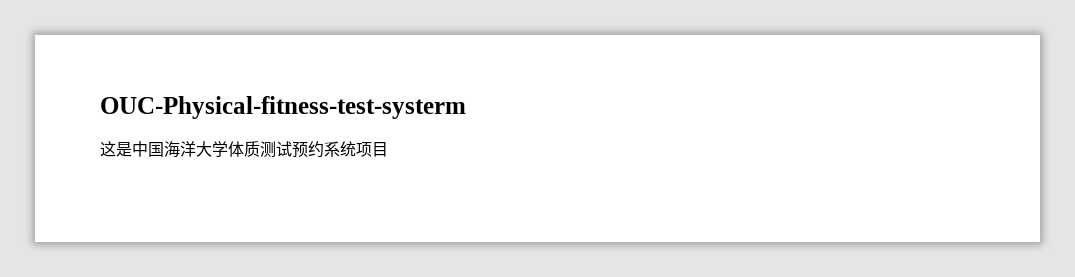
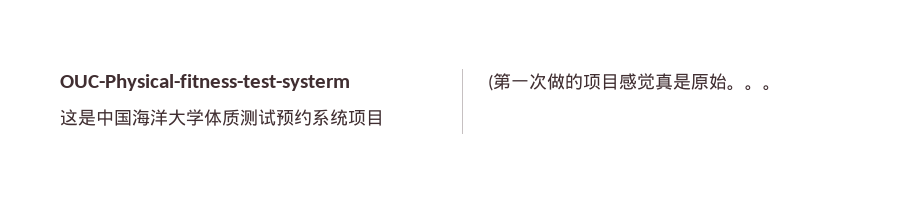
(388, 149) none -> [488,73,781,91] // (第一次做的项目感觉真是原始。。。

